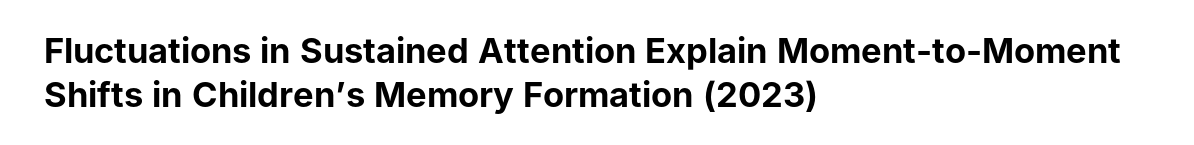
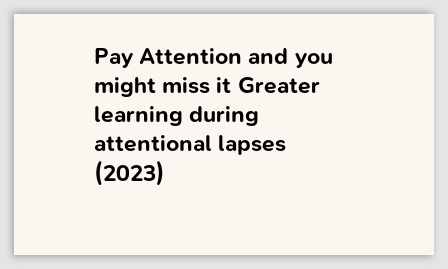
[44,36,1121,70] [44,80,694,114] Fluctuations in Sustained Attention Explain Moment-to-Moment Shifts in Children’s Memory Formation -> [94,48,333,68] [94,77,320,97] [94,106,260,126] [94,135,287,155] Pay Attention and you might miss it Greater learning during attentional lapses

